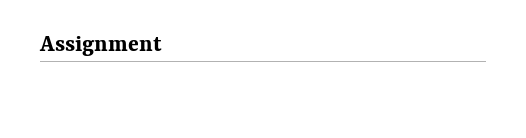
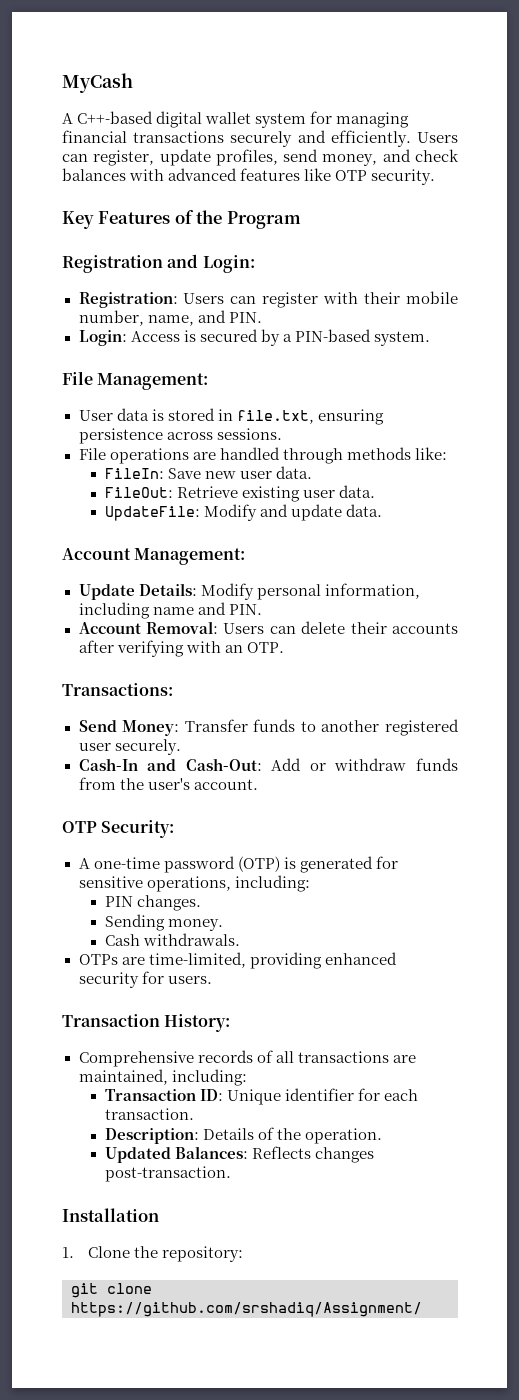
[39,36,162,56] Assignment -> [62,73,133,93] [62,111,410,128] [62,130,458,147] [62,149,459,166] [62,168,436,185] [62,210,301,229] [62,254,255,273] [78,291,459,308] [78,310,262,326] [78,329,430,346] [62,371,209,390] [78,408,384,425] [78,428,282,444] [78,447,447,464] [104,466,312,479] [104,485,375,502] [104,504,382,521] [62,548,246,565] [78,583,420,600] [78,602,262,619] [78,621,458,634] [78,640,284,657] [62,683,173,696] [78,719,459,736] [78,739,181,755] [78,758,458,771] [78,777,258,790] [62,820,175,838] [78,856,398,873] [78,875,310,892] [104,895,201,911] [104,914,223,931] [104,933,240,946] [78,952,397,969] [78,971,212,988] [62,1014,231,1032] [78,1050,416,1067] [78,1069,247,1086] [104,1088,418,1105] [104,1108,194,1120] [104,1127,382,1144] [104,1146,374,1163] [104,1166,231,1182] [62,1208,159,1222] [62,1246,244,1262] [71,1283,152,1298] [71,1302,422,1317] MyCash // A C++-based digital wallet system for managing financial transactions securely and efficiently. Users can register, update profiles, send money, and check balances with advanced features like OTP security. // Key Features of the Program // Registration and Login: // Registration: Users can register with their mobile number, name, and PIN. // Login: Access is secured by a PIN-based system. // File Management: // User data is stored in file.txt, ensuring persistence across sessions. // File operations are handled through methods like: // FileIn: Save new user data. // FileOut: Retrieve existing user data. // UpdateFile: Modify and update data. // Account Management: // Update Details: Modify personal information, including name and PIN. // Account Removal: Users can delete their accounts after verifying with an OTP. // Transactions: // Send Money: Transfer funds to another registered user securely. // Cash-In and Cash-Out: Add or withdraw funds from the user's account. // OTP Security: // A one-time password (OTP) is generated for sensitive operations, including: // PIN changes. // Sending money. // Cash withdrawals. // OTPs are time-limited, providing enhanced security for users. // Transaction History: // Comprehensive records of all transactions are maintained, including: // Transaction ID: Unique identifier for each transaction. // Description: Details of the operation. // Updated Balances: Reflects changes post-transaction. // Installation // 1. Clone the repository: // git clone https://github.com/srshadiq/Assignment/

